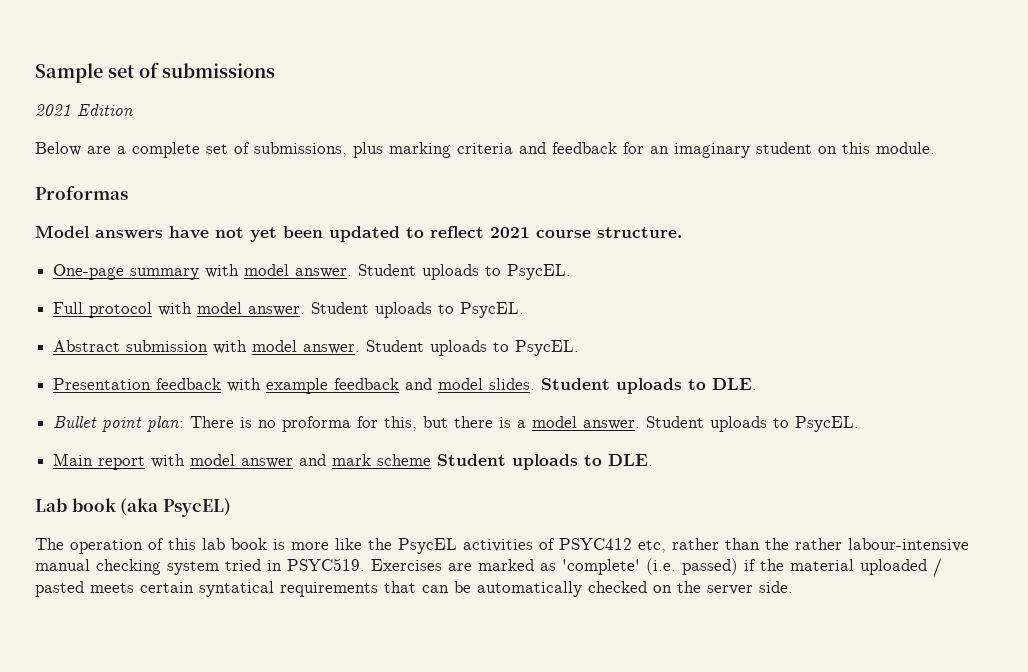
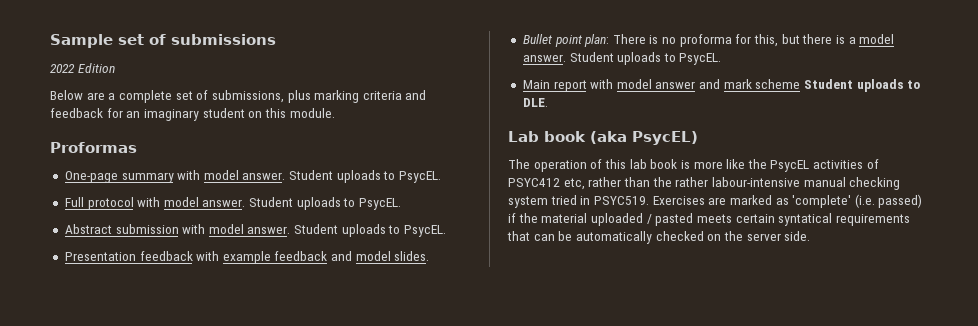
[35,104,71,116] 2021 -> [50,64,75,73] 2022
[35,225,682,242] // Model answers have not yet been updated to reflect 2021 course structure. -> (137, 147) none
[541,378,758,394] Student uploads to DLE. -> (430, 256) none

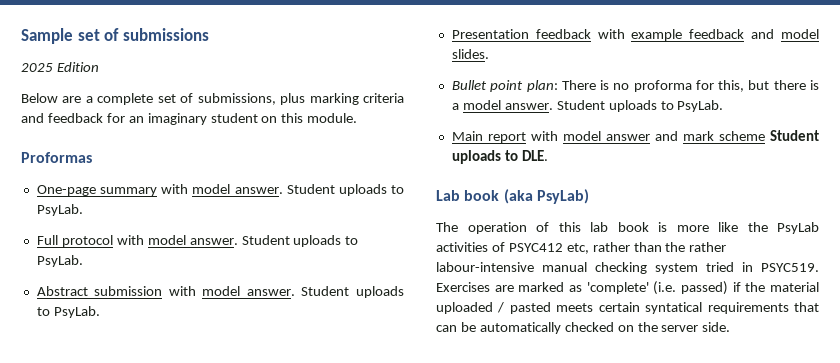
[50,64,75,73] 2022 -> [21,63,53,72] 2025
[399,171,442,183] PsycEL. -> [36,204,83,216] PsyLab.
[359,198,402,210] PsycEL. -> [36,255,83,267] PsyLab.
[404,225,447,237] PsycEL. -> [53,306,100,318] PsyLab.
[679,53,722,65] PsycEL. -> [677,100,724,112] PsyLab.
[632,131,698,145] PsycEL) -> [536,189,589,204] PsyLab)
[770,160,810,172] PsycEL -> [777,222,819,234] PsyLab

